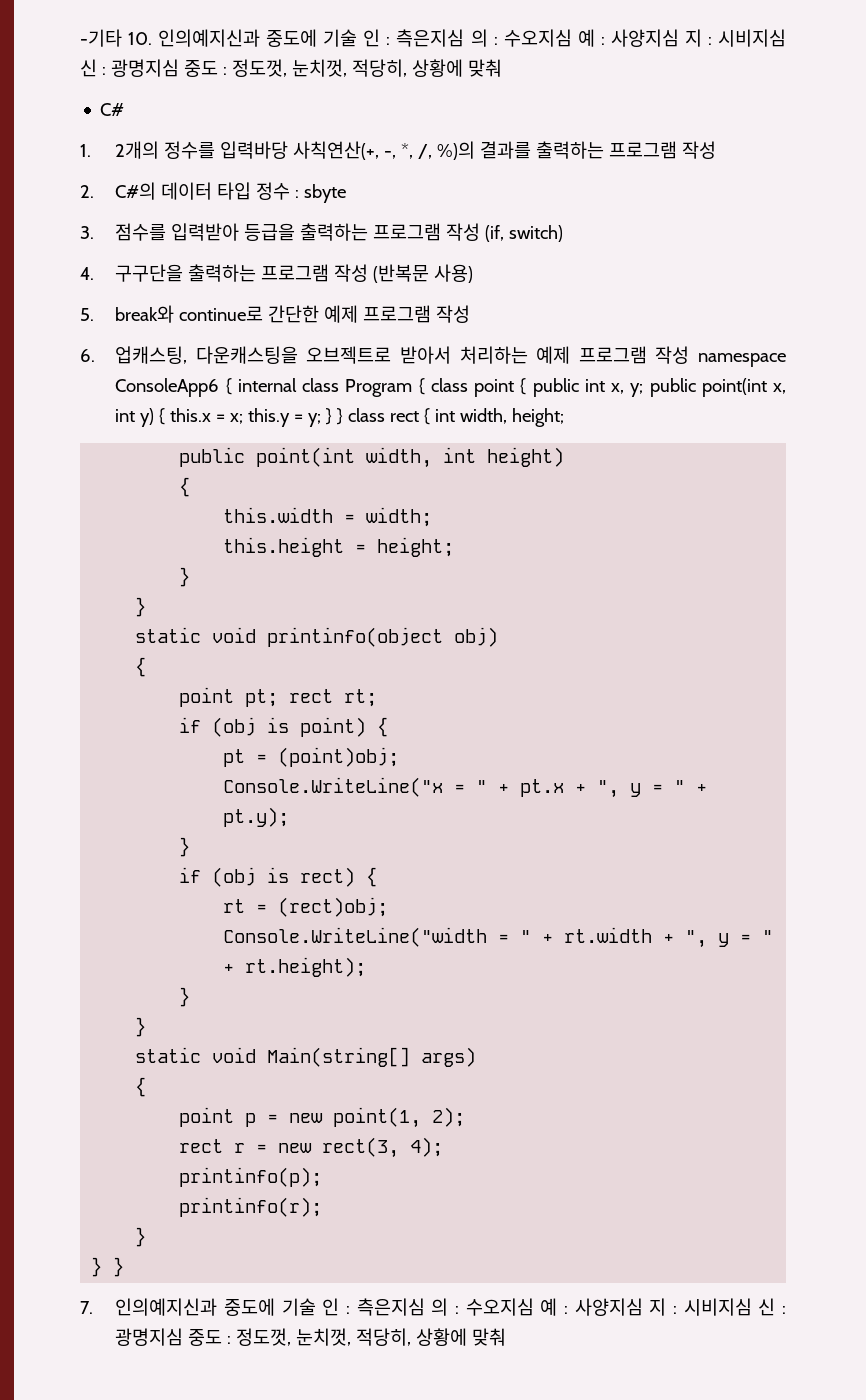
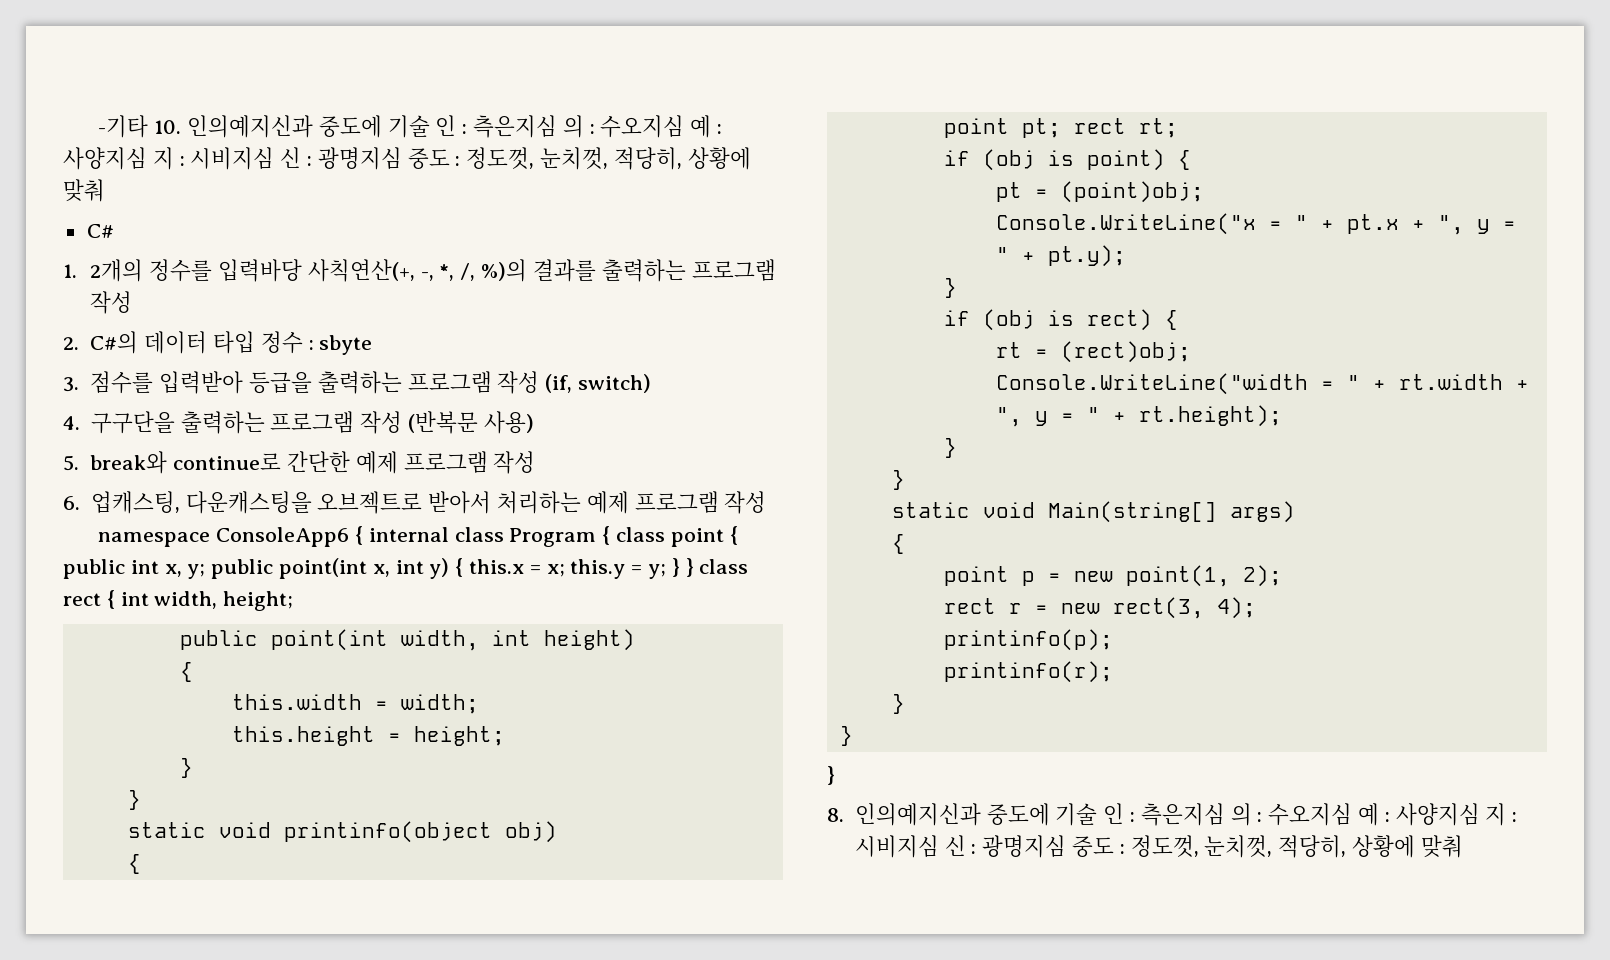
(690, 355) none -> (767, 502) //
[113,1257,125,1277] [80,1301,93,1314] } // 7. -> [827,766,835,785] [827,808,844,822] // } // 8.

